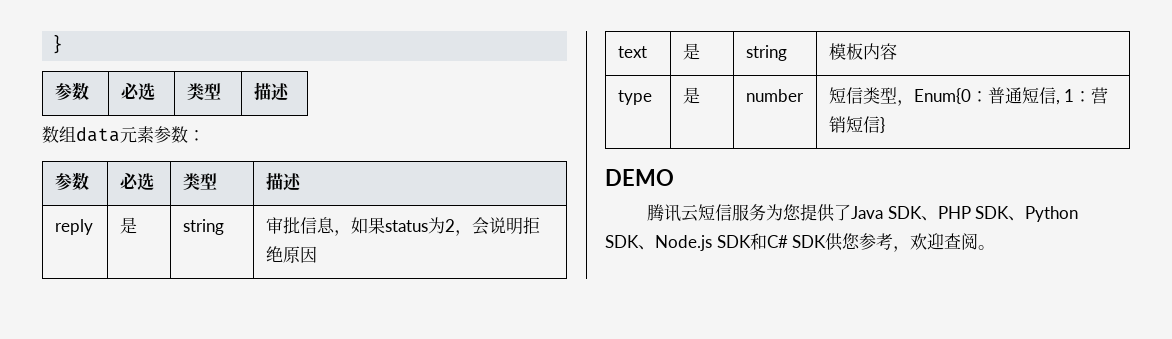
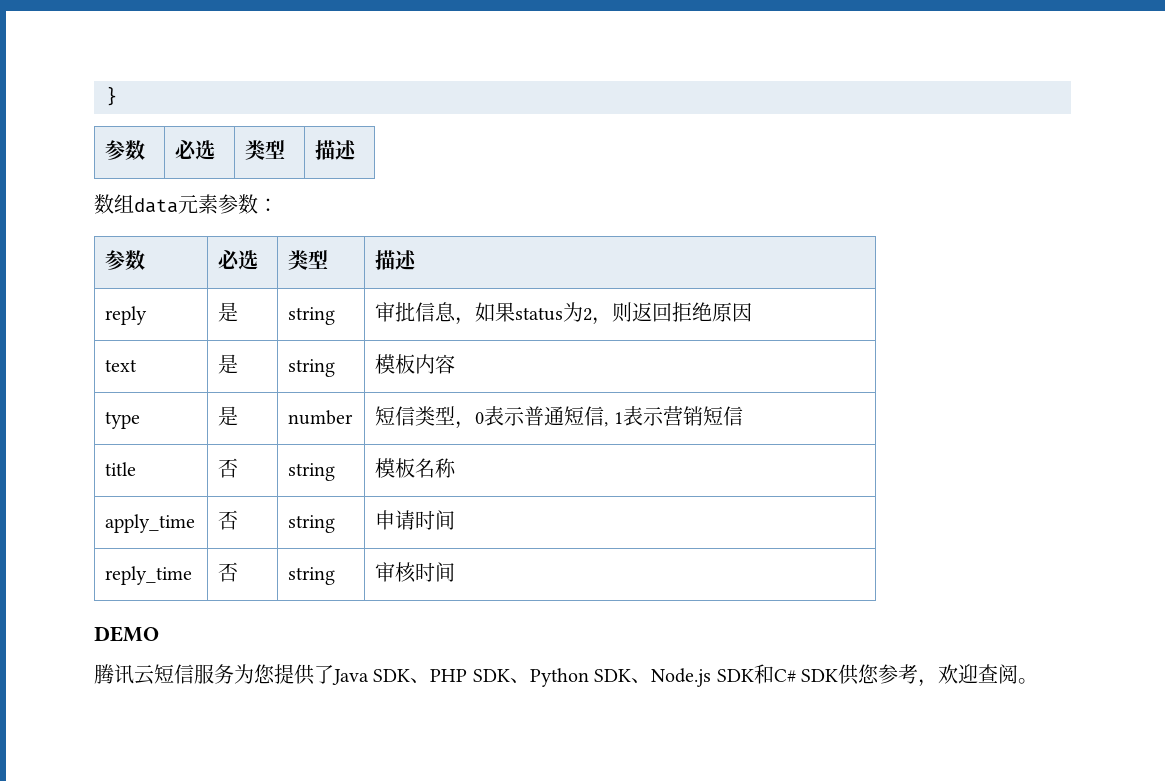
[471,217,523,235] 会说明 -> [612,302,673,322] 则返回
[913,88,988,104] Enum{0： -> [475,406,526,426] 0表示
[1074,91,1092,102] ： -> [622,406,664,426] 表示
[879,117,885,133] } -> [105,462,137,476] [218,458,239,478] [288,463,336,481] [375,458,457,478] [105,514,196,533] [218,510,239,530] [288,515,336,533] [375,510,456,530] [105,566,193,585] [218,562,239,582] [288,567,336,585] [375,562,456,583] // title | 否 | string | 模板名称 // apply_time | 否 | string | 申请时间 // reply_time | 否 | string | 审核时间

